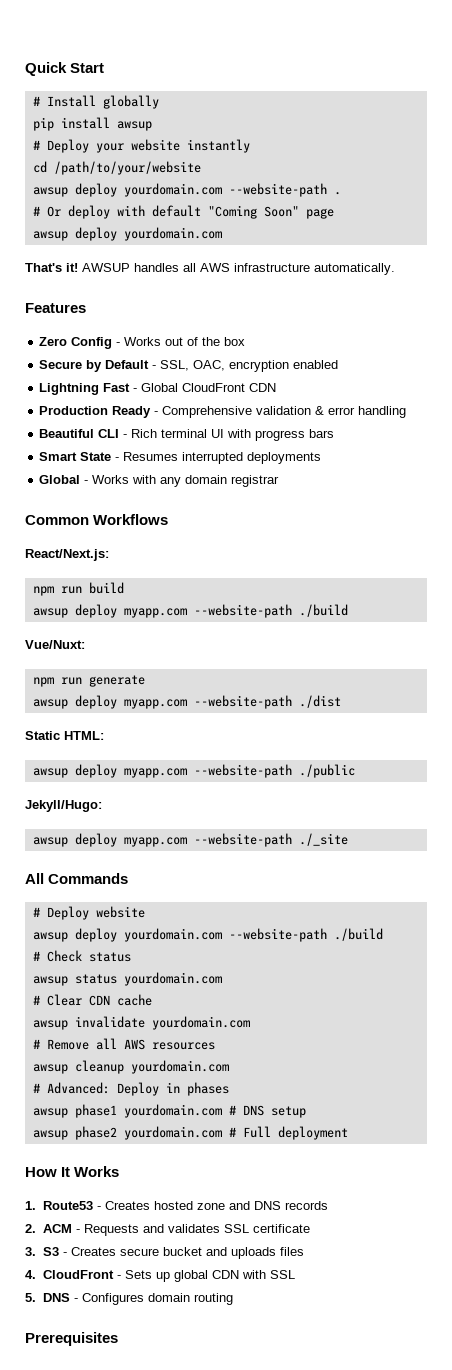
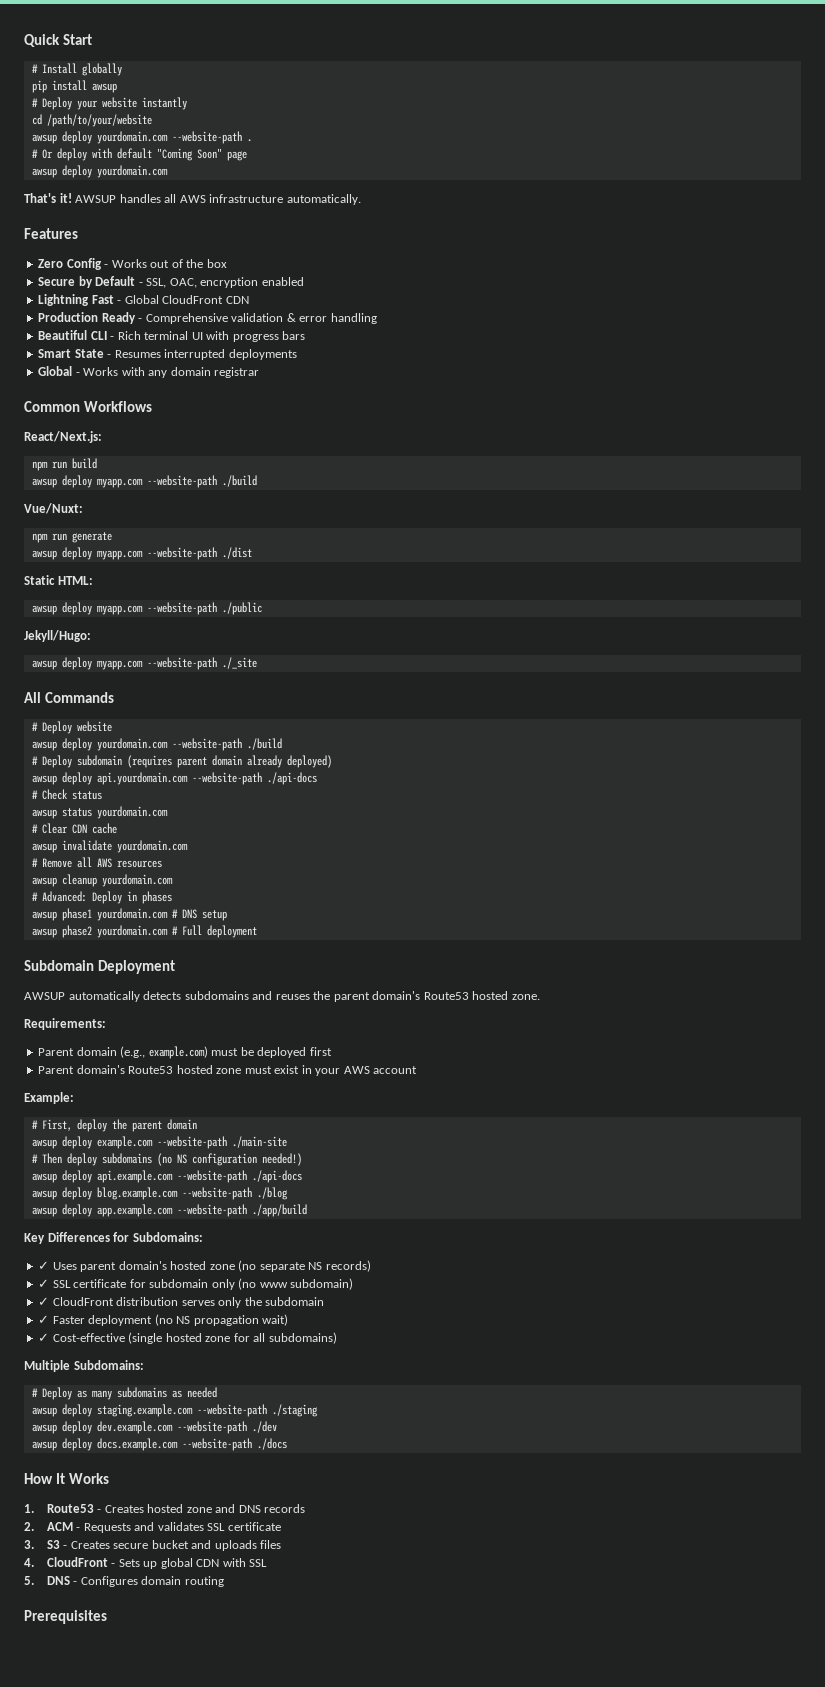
(383, 934) none -> [31,755,332,768] [31,772,317,785] // # Deploy subdomain (requires parent domain already deployed) // awsup deploy api.yourdomain.com --website-path ./api-docs
(348, 1133) none -> [24,960,176,974] [24,991,540,1002] [24,1018,106,1030] [38,1046,332,1059] [38,1065,418,1076] [24,1092,74,1104] [31,1119,197,1132] [31,1136,287,1149] [31,1153,302,1166] [31,1170,302,1183] [31,1187,288,1200] [31,1204,307,1217] [24,1232,203,1244] [38,1260,371,1272] [38,1278,354,1290] [38,1297,325,1308] [38,1314,289,1326] [38,1332,337,1344] [24,1360,144,1372] [31,1387,217,1400] [31,1404,318,1417] [31,1421,277,1434] [31,1438,287,1451] // Subdomain Deployment // AWSUP automatically detects subdomains and reuses the parent domain's Route53 hosted zone. // Requirements: // Parent domain (e.g., example.com) must be deployed first // Parent domain's Route53 hosted zone must exist in your AWS account // Example: // # First, deploy the parent domain // awsup deploy example.com --website-path ./main-site // # Then deploy subdomains (no NS configuration needed!) // awsup deploy api.example.com --website-path ./api-docs // awsup deploy blog.example.com --website-path ./blog // awsup deploy app.example.com --website-path ./app/build // Key Differences for Subdomains: // ✓ Uses parent domain's hosted zone (no separate NS records) // ✓ SSL certificate for subdomain only (no www subdomain) // ✓ CloudFront distribution serves only the subdomain // ✓ Faster deployment (no NS propagation wait) // ✓ Cost-effective (single hosted zone for all subdomains) // Multiple Subdomains: // # Deploy as many subdomains as needed // awsup deploy staging.example.com --website-path ./staging // awsup deploy dev.example.com --website-path ./dev // awsup deploy docs.example.com --website-path ./docs

